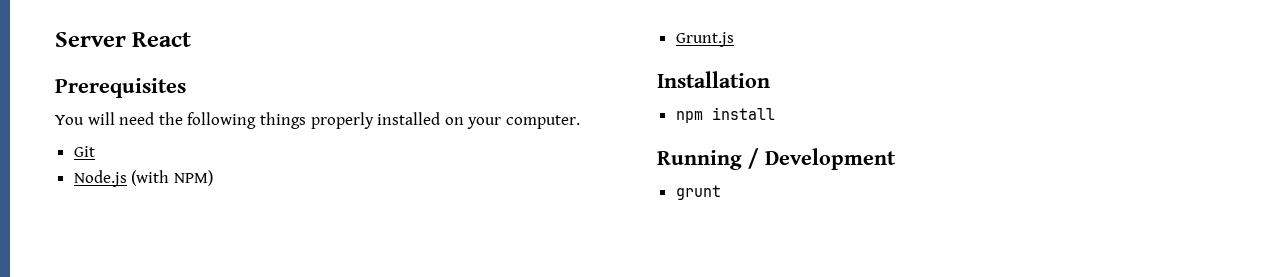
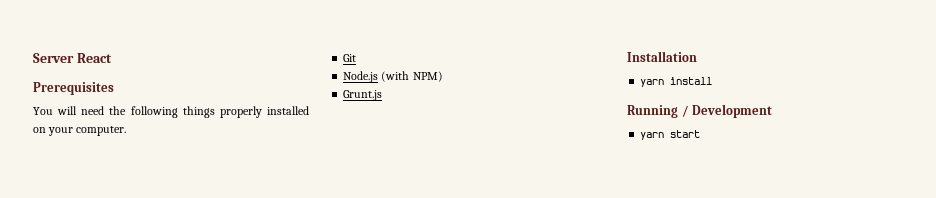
[675,111,703,123] npm -> [640,79,665,87] yarn
[675,185,721,200] grunt -> [640,130,701,140] yarn start

